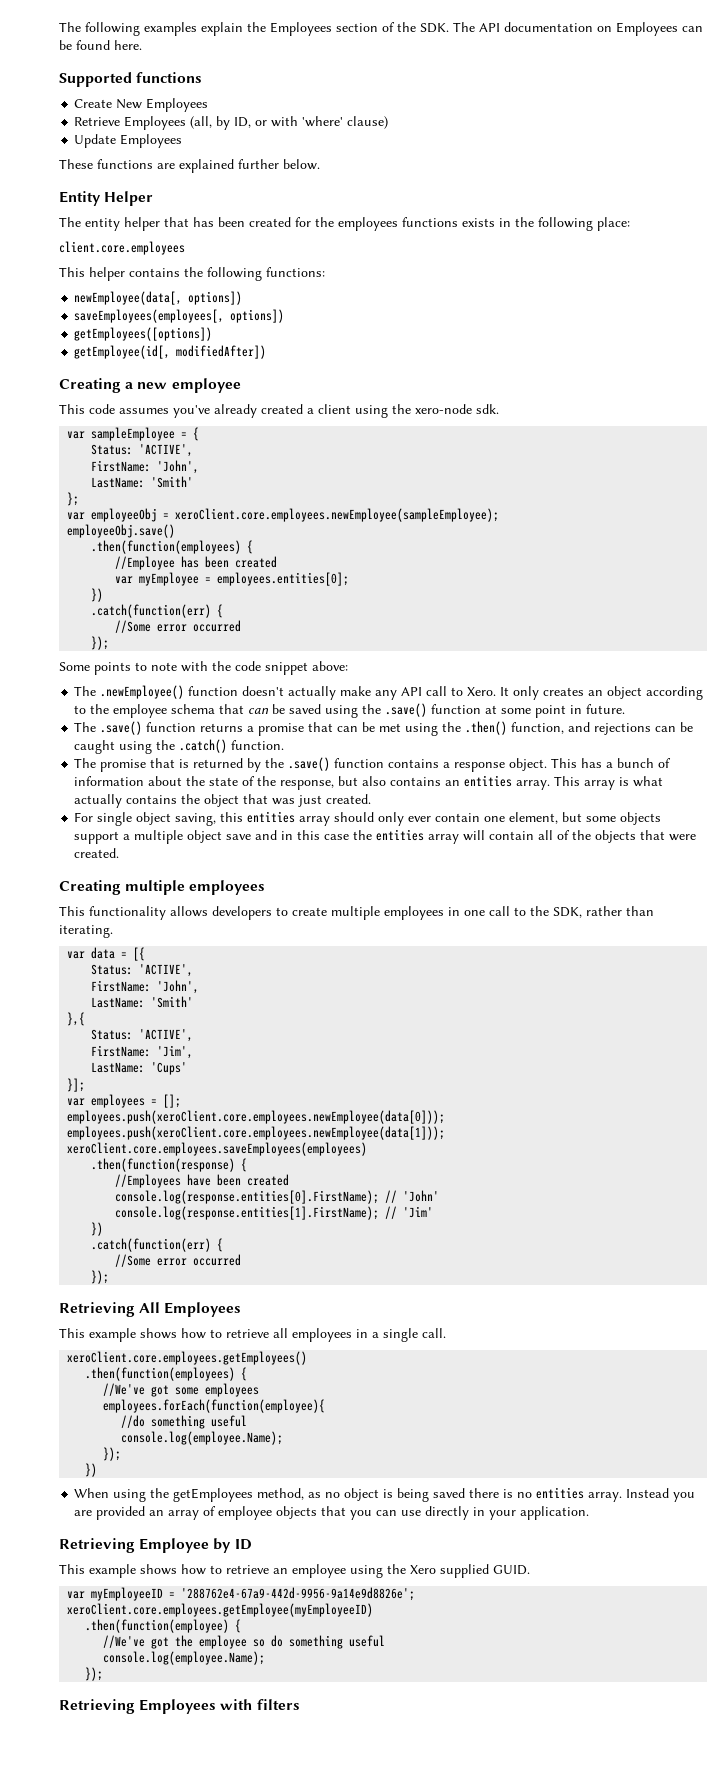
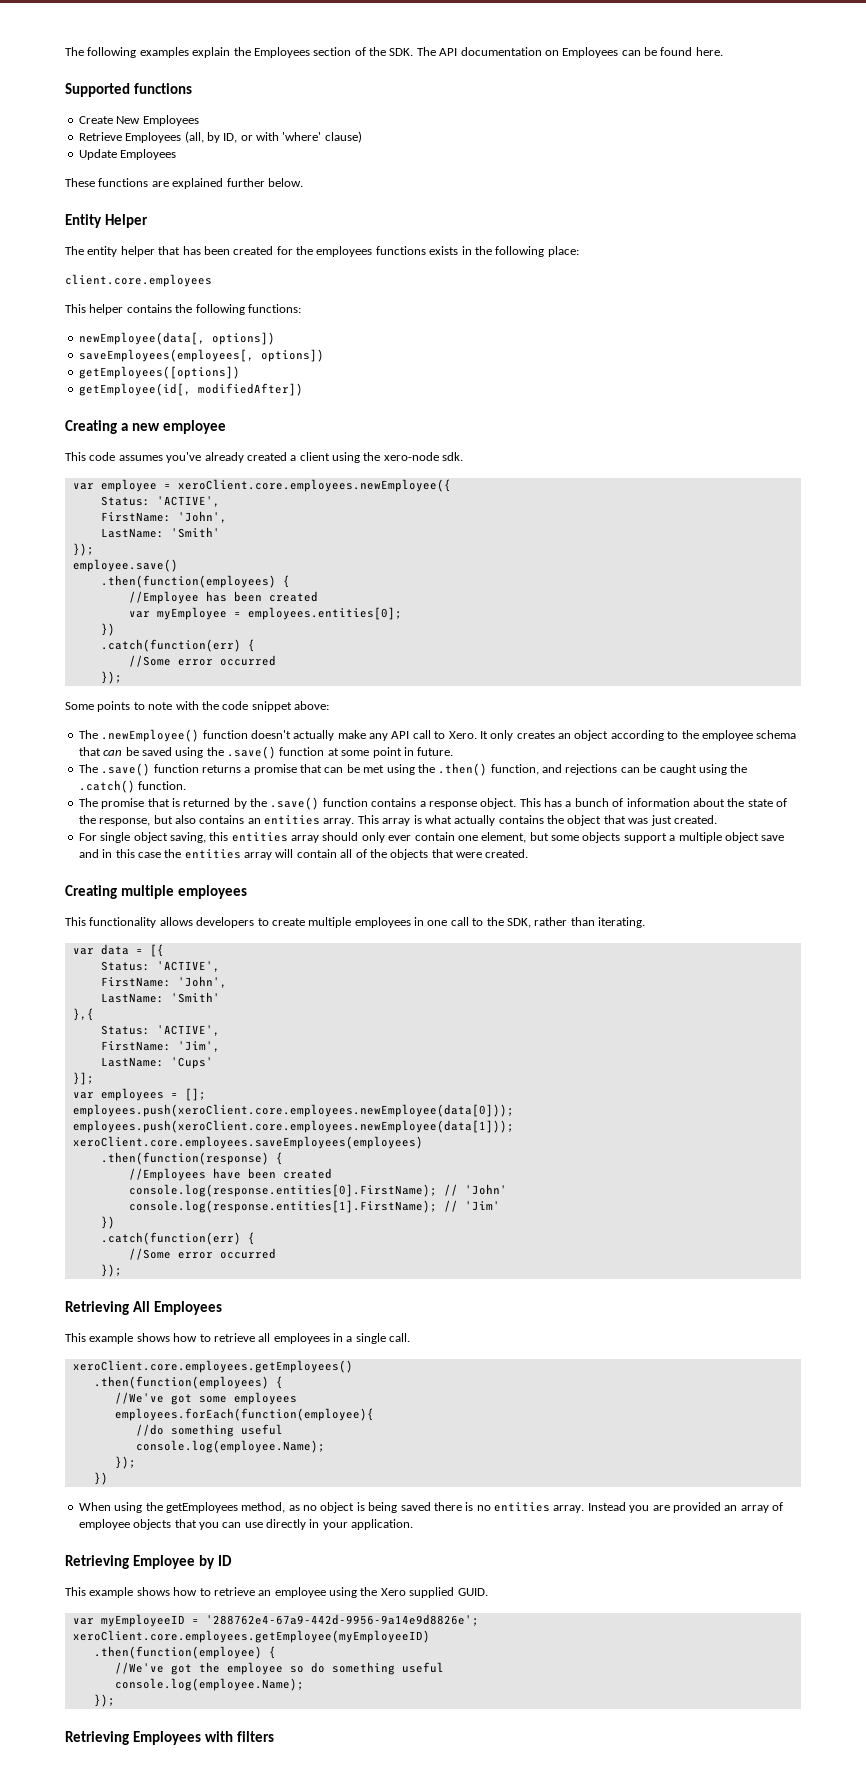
[91,427,200,441] [91,444,194,457] [91,460,200,474] [91,476,194,488] [67,492,80,506] [67,508,500,522] [67,524,176,538] sampleEmployee = { // Status: 'ACTIVE', // FirstName: 'John', // LastName: 'Smith' // }; // var employeeObj = xeroClient.core.employees.newEmployee(sampleEmployee); // employeeObj.save() -> [100,479,451,492] [100,496,220,507] [100,511,227,523] [100,527,220,538] [72,543,94,556] [72,559,178,572] employee = xeroClient.core.employees.newEmployee({ // Status: 'ACTIVE', // FirstName: 'John', // LastName: 'Smith' // }); // employee.save()

